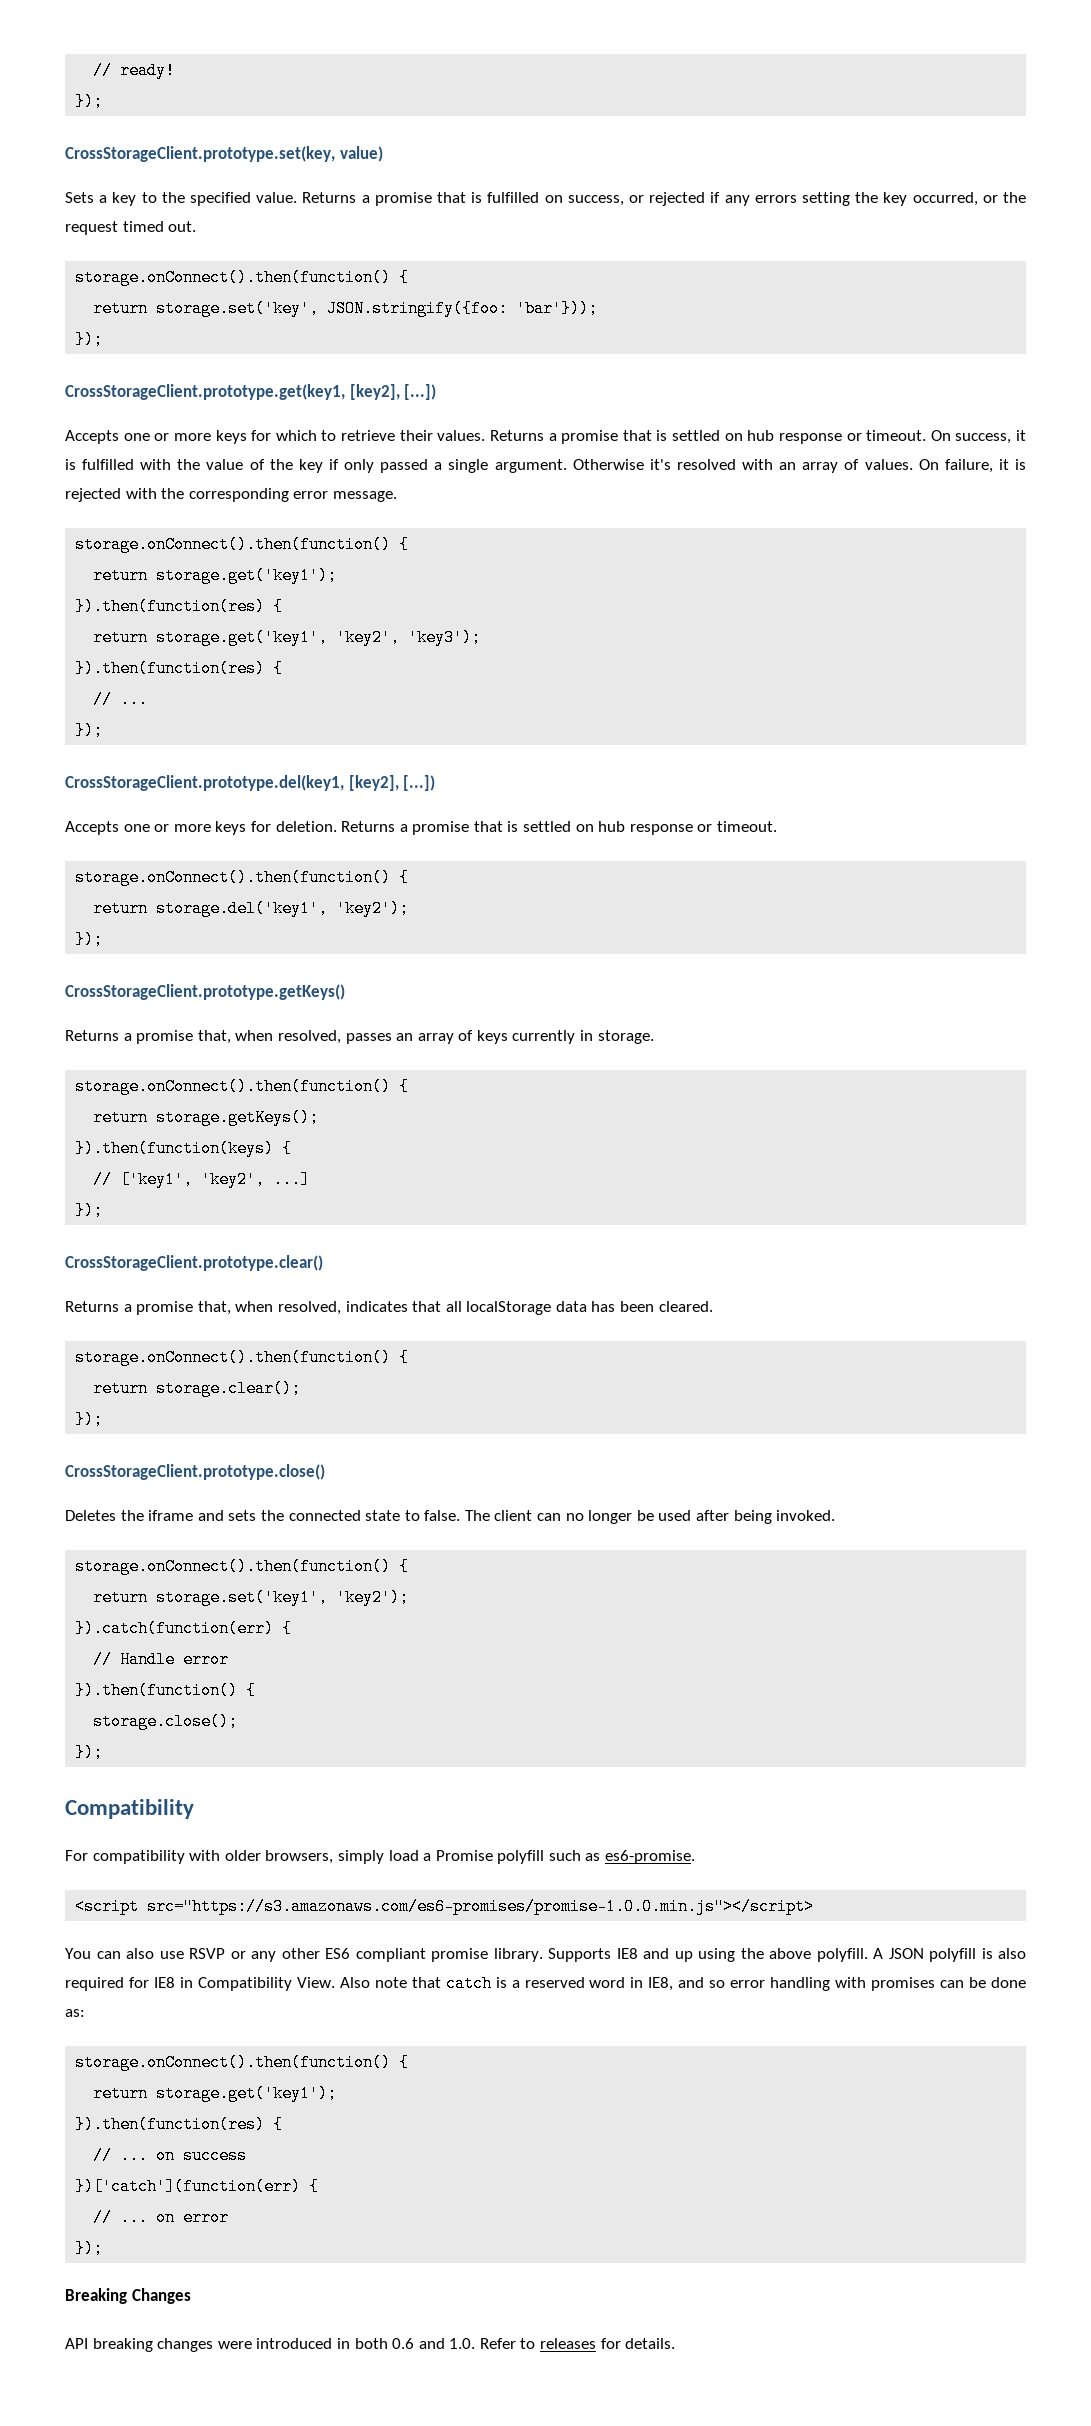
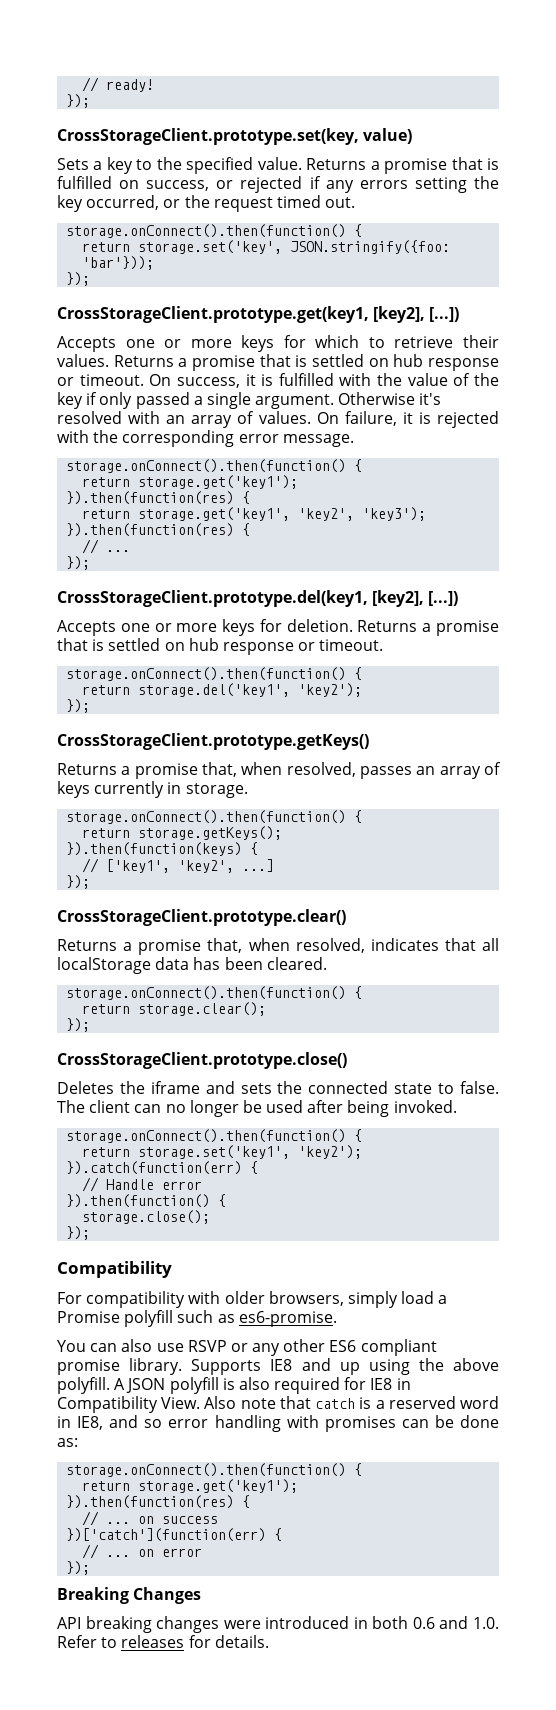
[75,1898,815,1915] // <script src="https://s3.amazonaws.com/es6-promises/promise-1.0.0.min.js"></script> -> (337, 1319) none

